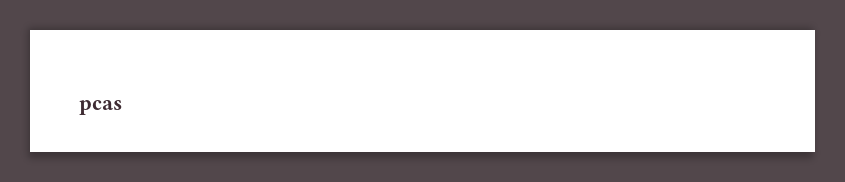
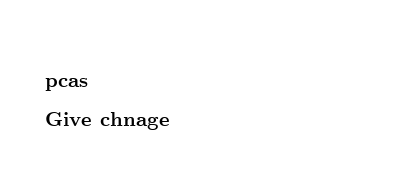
(122, 107) none -> [45,112,170,130] // Give chnage

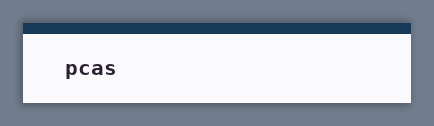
[45,112,170,130] // Give chnage -> (117, 71) none

